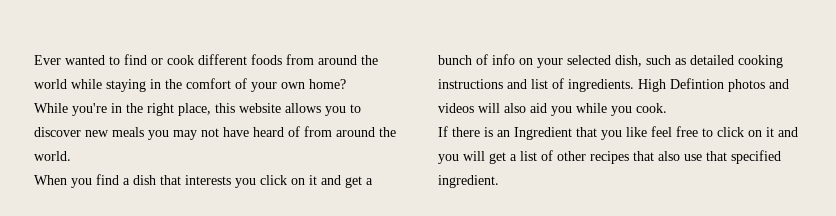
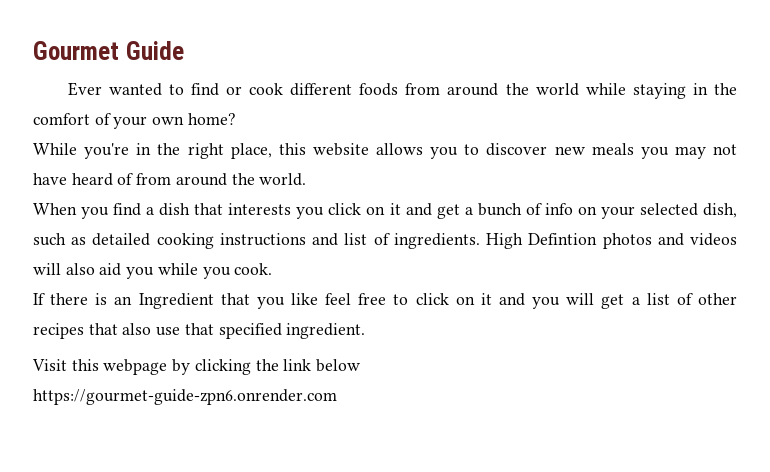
(34, 60) none -> [33,41,184,60] Gourmet Guide //
(499, 181) none -> [32,359,361,375] [33,389,337,405] // Visit this webpage by clicking the link below // https://gourmet-guide-zpn6.onrender.com

